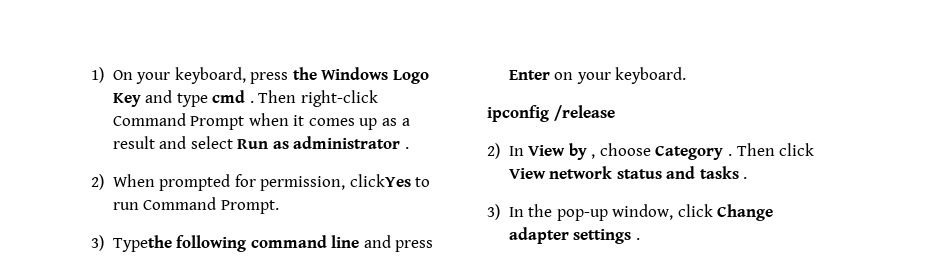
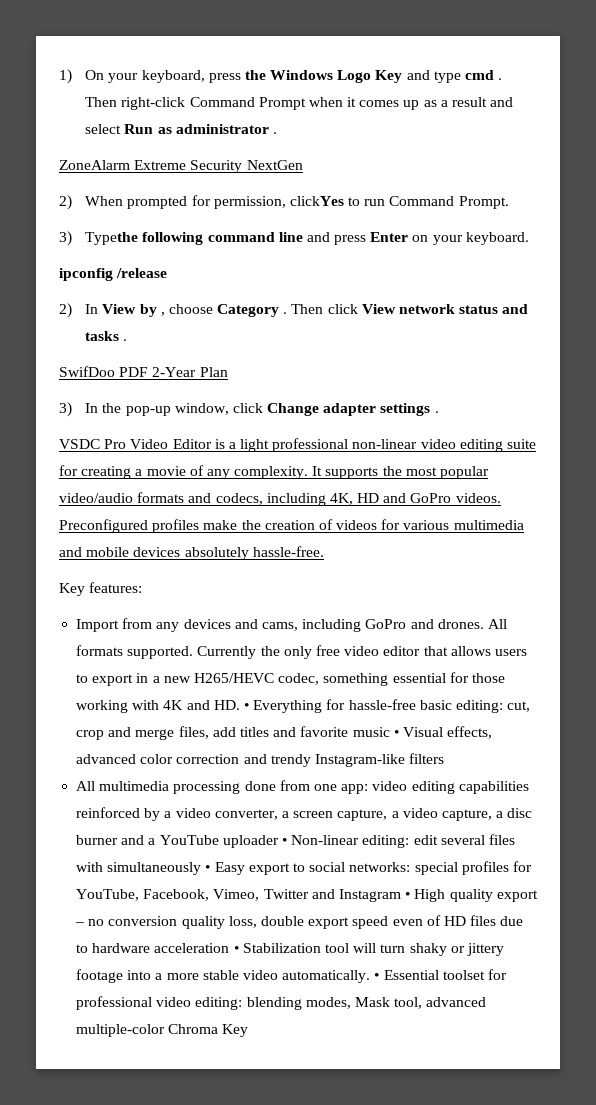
(410, 148) none -> [59,160,303,173] // ZoneAlarm Extreme Security NextGen
(748, 178) none -> [59,366,228,377] // SwifDoo PDF 2-Year Plan
(640, 239) none -> [59,438,537,452] [59,465,490,479] [59,492,501,506] [59,519,524,533] [59,546,324,560] [59,582,143,596] [76,618,507,632] [76,645,527,659] [76,672,505,686] [76,699,531,713] [76,726,493,740] [76,753,445,767] [76,780,529,794] [76,807,533,821] [76,834,515,848] [76,861,532,875] [76,889,538,902] [75,915,524,929] [76,943,504,956] [76,969,507,983] [76,996,487,1010] [76,1024,249,1037] // VSDC Pro Video Editor is a light professional non-linear video editing suite for creating a movie of any complexity. It supports the most popular video/audio formats and codecs, including 4K, HD and GoPro videos. Preconfigured profiles make the creation of videos for various multimedia and mobile devices absolutely hassle-free. // Key features: // Import from any devices and cams, including GoPro and drones. All formats supported. Сurrently the only free video editor that allows users to export in a new H265/HEVC codec, something essential for those working with 4K and HD. • Everything for hassle-free basic editing: cut, crop and merge files, add titles and favorite music • Visual effects, advanced color correction and trendy Instagram-like filters // All multimedia processing done from one app: video editing capabilities reinforced by a video converter, a screen capture, a video capture, a disc burner and a YouTube uploader • Non-linear editing: edit several files with simultaneously • Easy export to social networks: special profiles for YouTube, Facebook, Vimeo, Twitter and Instagram • High quality export – no conversion quality loss, double export speed even of HD files due to hardware acceleration • Stabilization tool will turn shaky or jittery footage into a more stable video automatically. • Essential toolset for professional video editing: blending modes, Mask tool, advanced multiple-color Chroma Key

